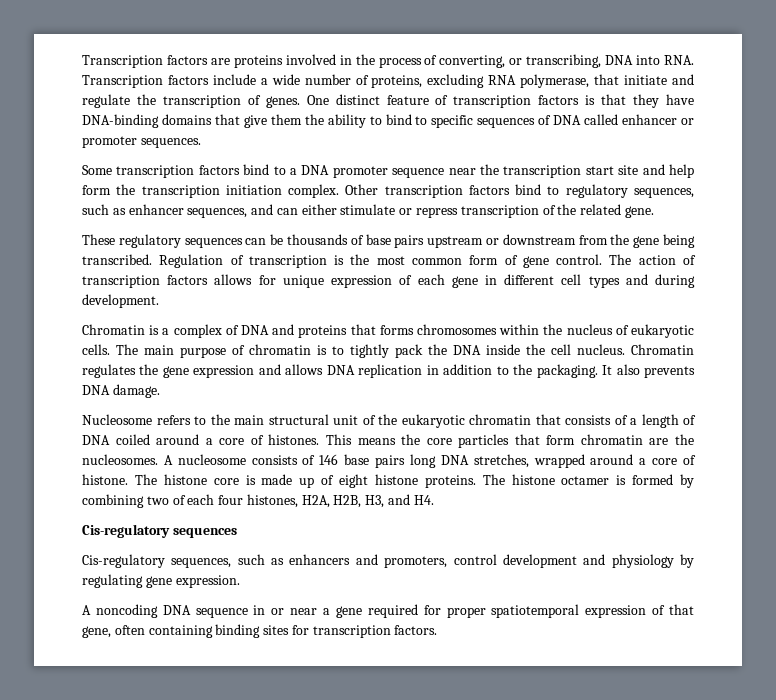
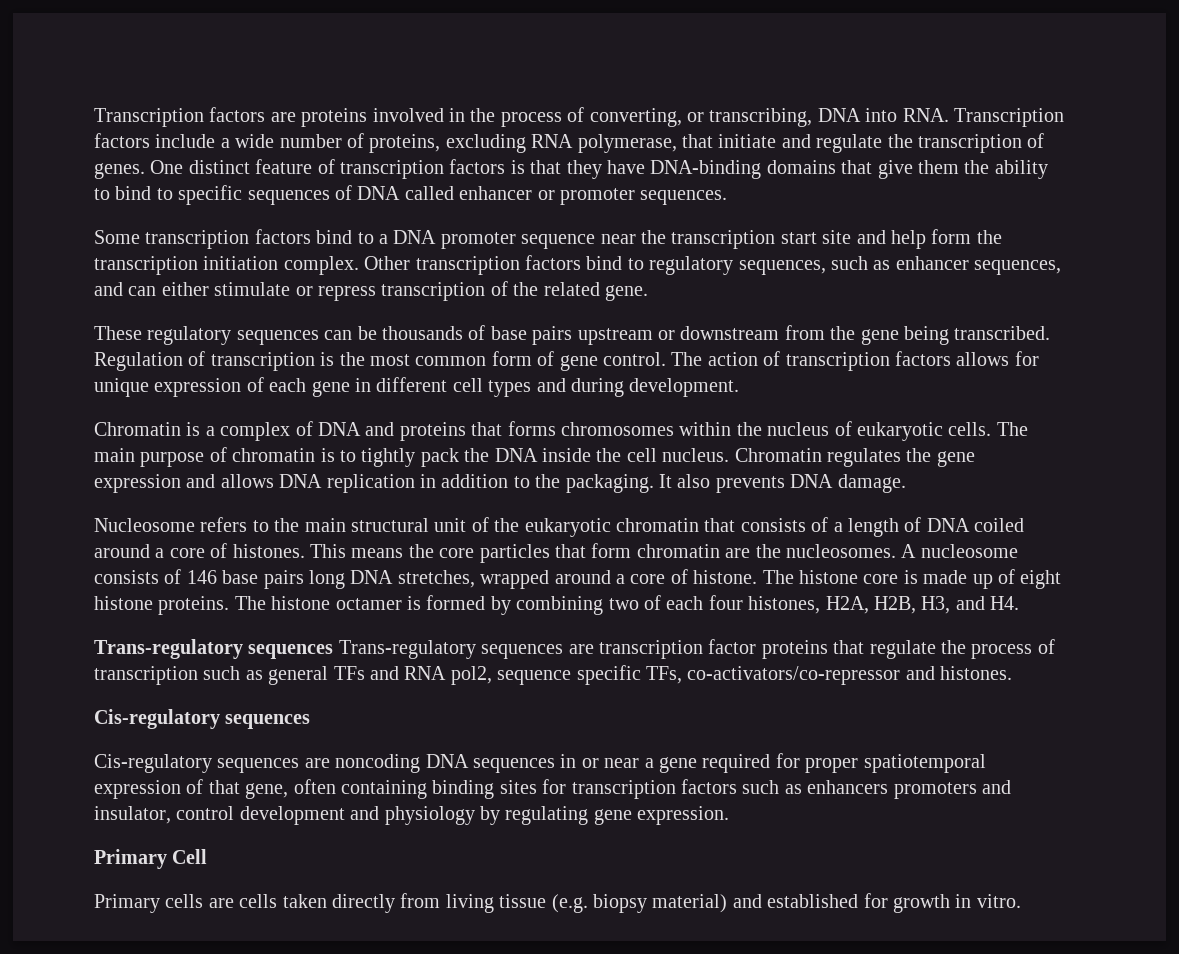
[82,524,237,538] [82,554,695,568] [82,574,240,588] [82,605,91,615] Cis-regulatory sequences // Cis-regulatory sequences, such as enhancers and promoters, control development and physiology by regulating gene expression. // A -> [94,639,1055,659] [94,665,1013,685] [94,709,311,729] [94,754,330,773] Trans-regulatory sequences Trans-regulatory sequences are transcription factor proteins that regulate the process of transcription such as general TFs and RNA pol2, sequence specific TFs, co-activators/co-repressor and histones. // Cis-regulatory sequences // Cis-regulatory sequences are
[195,608,248,618] sequence -> [473,758,555,773] sequences
[394,625,438,635] factors. -> [680,779,1011,799] [94,806,730,825] [94,849,208,869] [94,893,1021,913] factors such as enhancers promoters and insulator, control development and physiology by regulating gene expression. // Primary Cell // Primary cells are cells taken directly from living tissue (e.g. biopsy material) and established for growth in vitro.

